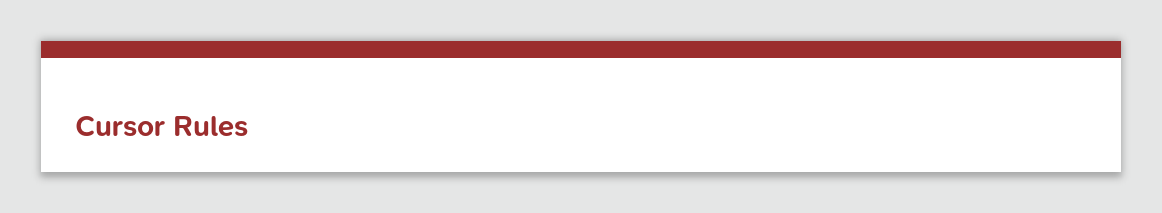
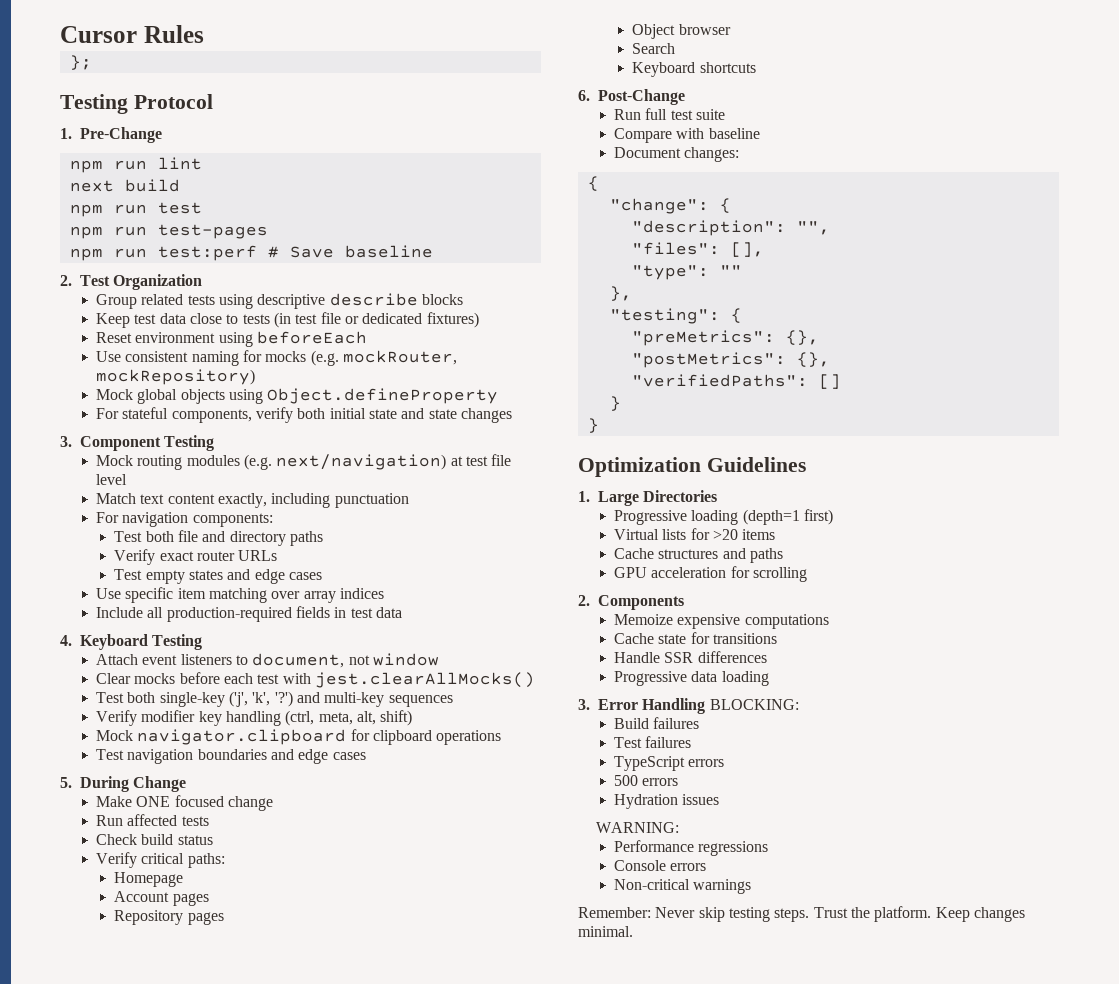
(248, 126) none -> [69,55,92,70] [60,94,213,114] [60,127,162,143] [69,157,202,173] [69,179,180,192] [69,202,202,217] [69,224,268,239] [69,245,433,261] [60,274,203,290] [95,293,463,309] [95,312,479,328] [95,331,367,347] [95,350,457,366] [95,369,255,385] [95,388,499,404] [95,407,512,423] [60,435,215,451] [95,454,512,470] [95,474,127,485] [95,493,409,508] [95,512,273,527] [114,530,323,546] [114,549,278,565] [114,569,322,584] [95,587,384,603] [95,606,402,622] [60,634,203,650] [95,653,439,668] [95,672,535,688] [95,691,453,707] [95,710,413,726] [95,729,502,745] [95,749,366,764] [60,776,187,792] [95,795,273,811] [95,814,209,826] [95,834,213,845] [95,852,225,868] [114,872,184,887] [114,891,209,906] [114,910,224,925] [632,24,731,39] [632,43,676,54] [632,62,756,77] [578,89,685,105] [613,108,725,120] [613,128,760,143] [613,147,740,162] [587,176,599,191] [609,198,731,214] [631,220,830,236] [631,242,764,257] [631,265,742,280] [609,286,632,301] [609,308,742,324] [631,330,819,346] [631,352,830,368] [631,374,841,389] [609,396,621,411] [587,418,599,433] [578,457,806,477] [578,490,718,506] [613,509,833,525] [613,528,776,540] [613,548,783,563] [613,566,807,582] [578,595,684,610] [613,614,829,629] [613,632,777,644] [613,651,767,663] [613,671,769,686] [578,698,799,714] [613,717,700,729] [613,736,692,748] [613,756,725,771] [613,775,679,786] [613,794,720,809] [596,822,680,833] [613,840,769,856] [613,860,707,871] [613,879,752,894] [578,906,1025,922] [578,926,633,937] // }; // Testing Protocol // 1. Pre-Change // npm run lint // next build // npm run test // npm run test-pages // npm run test:perf # Save baseline // 2. Test Organization // Group related tests using descriptive describe blocks // Keep test data close to tests (in test file or dedicated fixtures) // Reset environment using beforeEach // Use consistent naming for mocks (e.g. mockRouter, mockRepository) // Mock global objects using Object.defineProperty // For stateful components, verify both initial state and state changes // 3. Component Testing // Mock routing modules (e.g. next/navigation) at test file level // Match text content exactly, including punctuation // For navigation components: // Test both file and directory paths // Verify exact router URLs // Test empty states and edge cases // Use specific item matching over array indices // Include all production-required fields in test data // 4. Keyboard Testing // Attach event listeners to document, not window // Clear mocks before each test with jest.clearAllMocks() // Test both single-key ('j', 'k', '?') and multi-key sequences // Verify modifier key handling (ctrl, meta, alt, shift) // Mock navigator.clipboard for clipboard operations // Test navigation boundaries and edge cases // 5. During Change // Make ONE focused change // Run affected tests // Check build status // Verify critical paths: // Homepage // Account pages // Repository pages // Object browser // Search // Keyboard shortcuts // 6. Post-Change // Run full test suite // Compare with baseline // Document changes: // { // "change": { // "description": "", // "files": [], // "type": "" // }, // "testing": { // "preMetrics": {}, // "postMetrics": {}, // "verifiedPaths": [] // } // } // Optimization Guidelines // 1. Large Directories // Progressive loading (depth=1 first) // Virtual lists for >20 items // Cache structures and paths // GPU acceleration for scrolling // 2. Components // Memoize expensive computations // Cache state for transitions // Handle SSR differences // Progressive data loading // 3. Error Handling BLOCKING: // Build failures // Test failures // TypeScript errors // 500 errors // Hydration issues // WARNING: // Performance regressions // Console errors // Non-critical warnings // Remember: Never skip testing steps. Trust the platform. Keep changes minimal.

